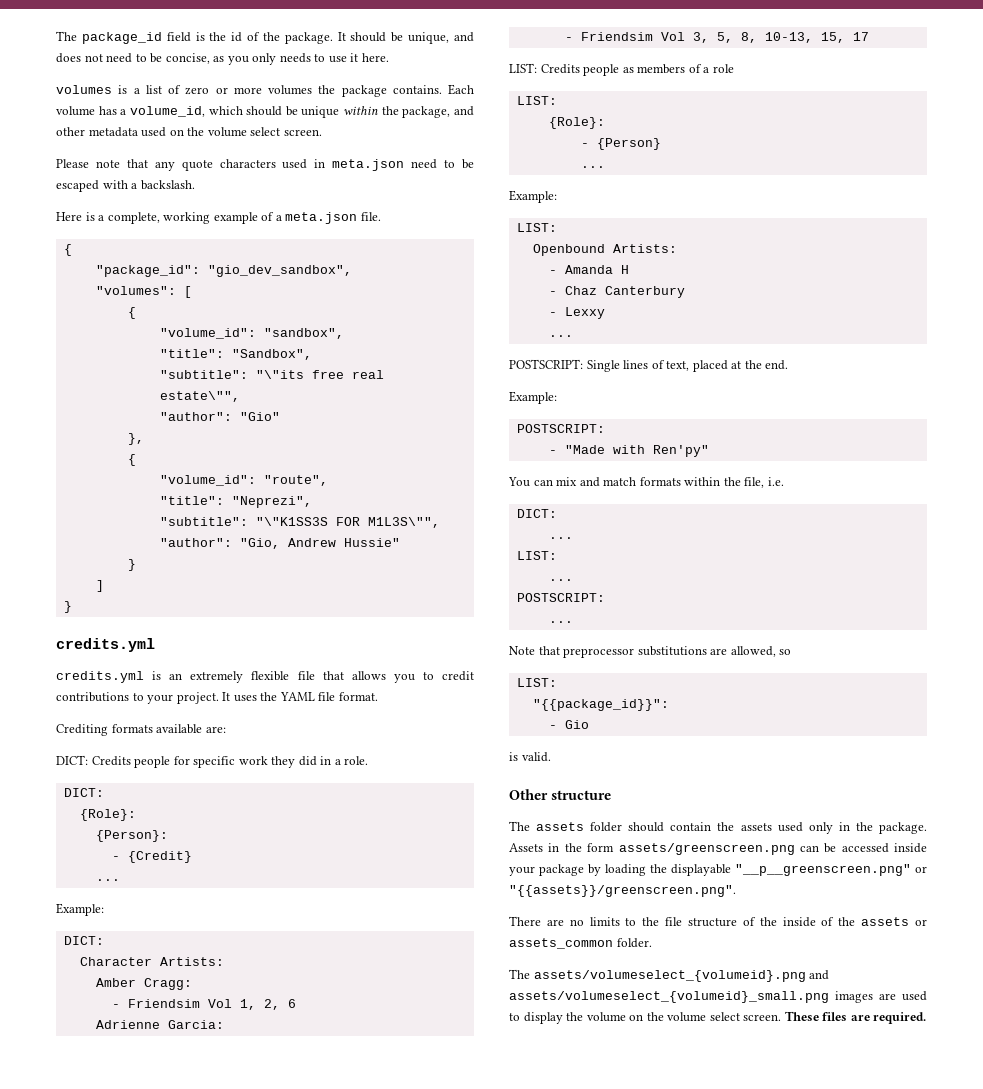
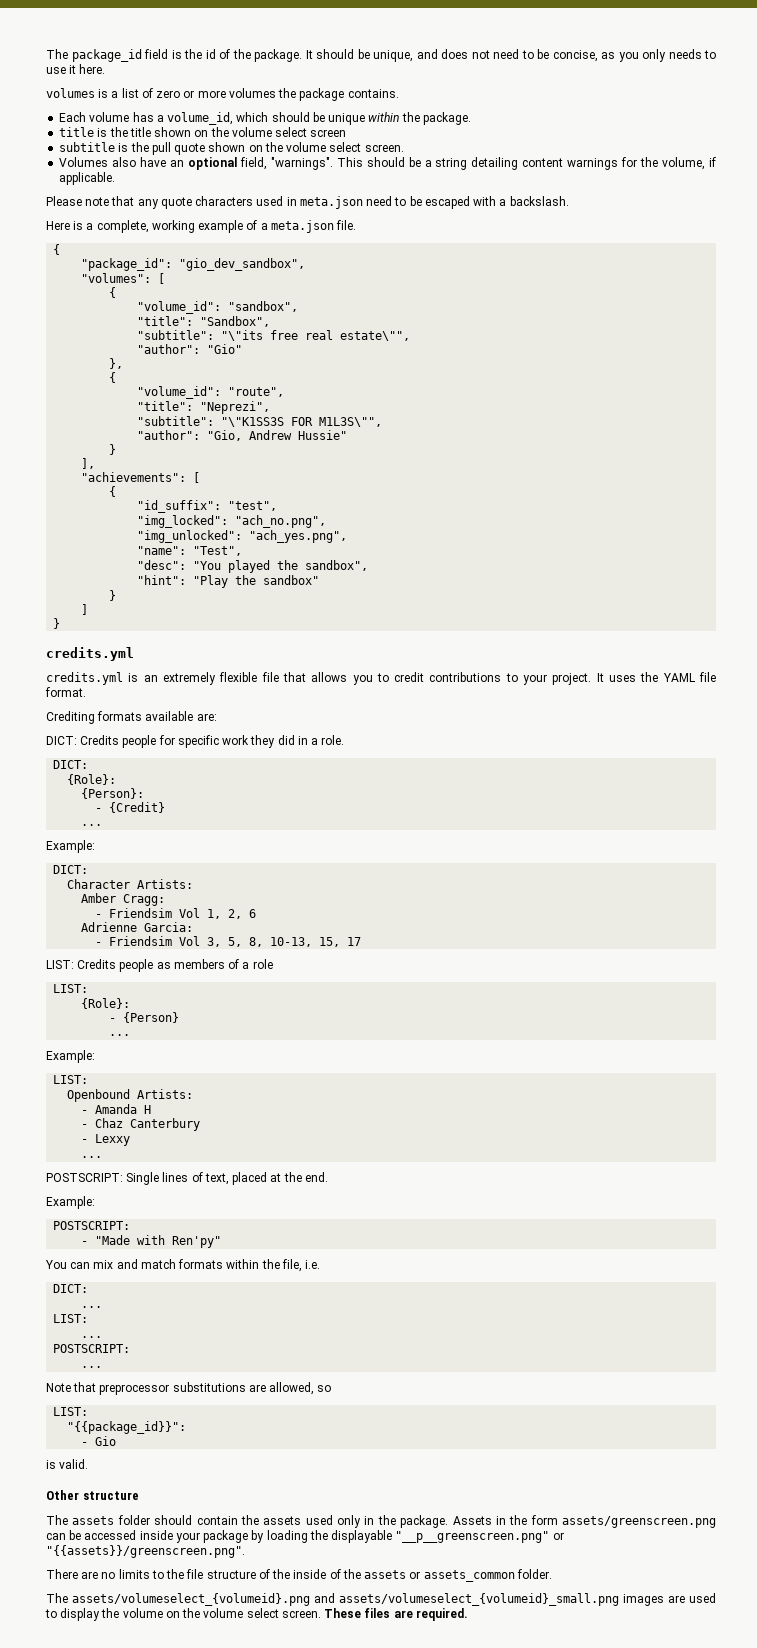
(442, 89) none -> (399, 93) //
[402,106,474,118] [56,127,322,137] package, and other metadata used on the volume select screen. -> [422,112,471,125] [59,127,347,137] [59,142,404,155] [59,157,716,170] [59,172,116,185] package. // title is the title shown on the volume select screen // subtitle is the pull quote shown on the volume select screen. // Volumes also have an optional field, "warnings". This should be a string detailing content warnings for the volume, if applicable.
(136, 565) none -> [81,458,96,469] [81,472,201,483] [109,486,117,497] [137,500,278,513] [137,515,327,528] [137,530,348,543] [137,546,243,556] [137,560,369,573] [137,575,320,588] [109,590,117,601] // ], // "achievements": [ // { // "id_suffix": "test", // "img_locked": "ach_no.png", // "img_unlocked": "ach_yes.png", // "name": "Test", // "desc": "You played the sandbox", // "hint": "Play the sandbox" // }

